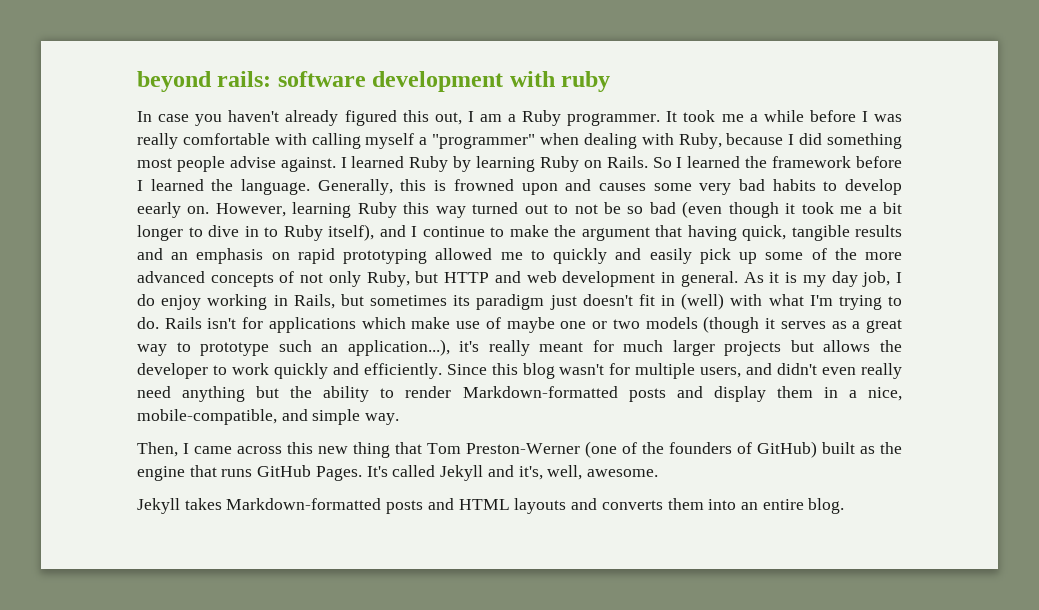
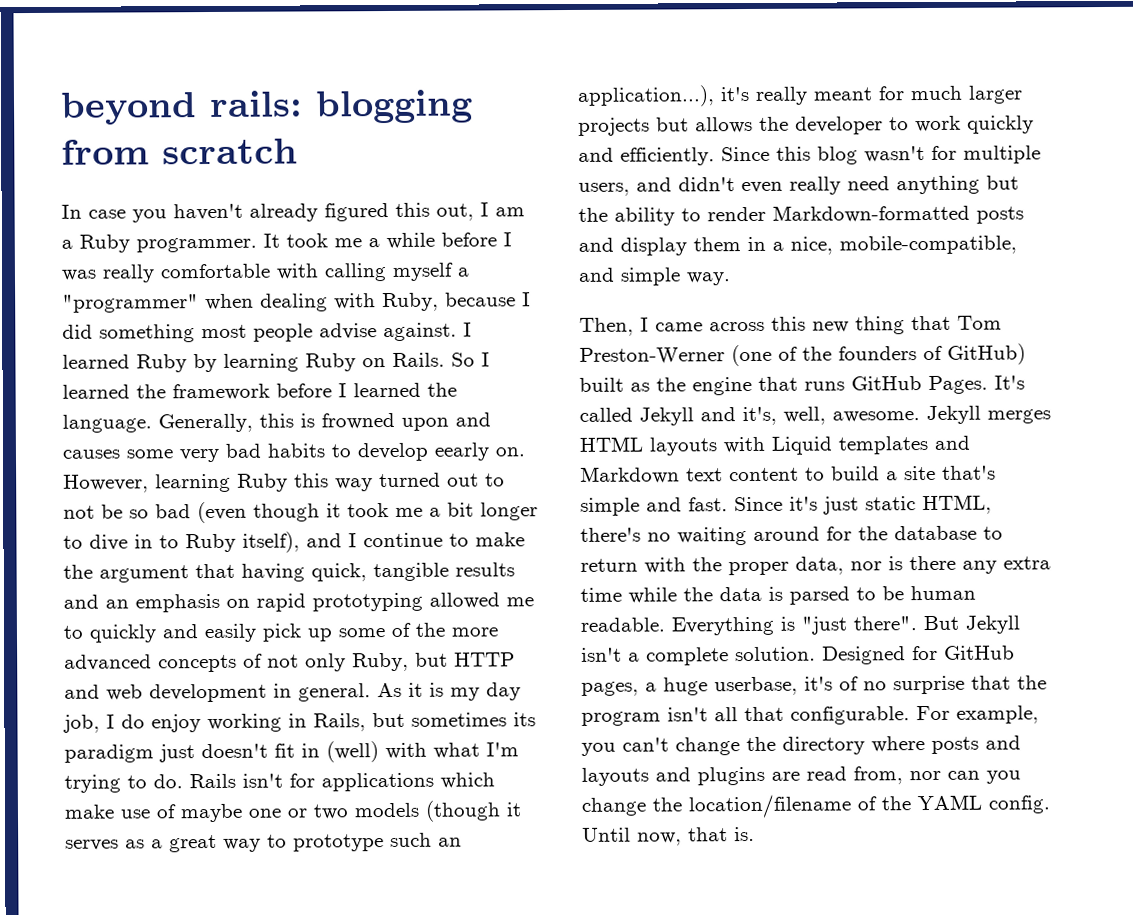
[277,71,611,92] software development with ruby -> [315,89,473,124] [61,138,298,165] blogging from scratch
[137,498,510,514] // Jekyll takes Markdown-formatted posts and HTML -> [926,405,1051,425] [579,435,970,456] [580,465,996,484] [580,494,992,516] [580,525,1003,546] [580,555,1051,576] [580,585,976,605] [580,615,1020,636] [581,645,1015,666] [581,675,1047,696] [581,705,1039,726] [581,735,1021,756] Jekyll merges HTML layouts with Liquid templates and Markdown text content to build a site that's simple and fast. Since it's just static HTML, there's no waiting around for the database to return with the proper data, nor is there any extra time while the data is parsed to be human readable. Everything is "just there". But Jekyll isn't a complete solution. Designed for GitHub pages, a huge userbase, it's of no surprise that the program isn't all that configurable. For example, you can't change the directory where posts and
[601,498,845,514] converts them into an entire blog. -> [697,766,1021,786] [581,794,1050,819] [582,826,755,846] plugins are read from, nor can you change the location/filename of the YAML config. Until now, that is.

